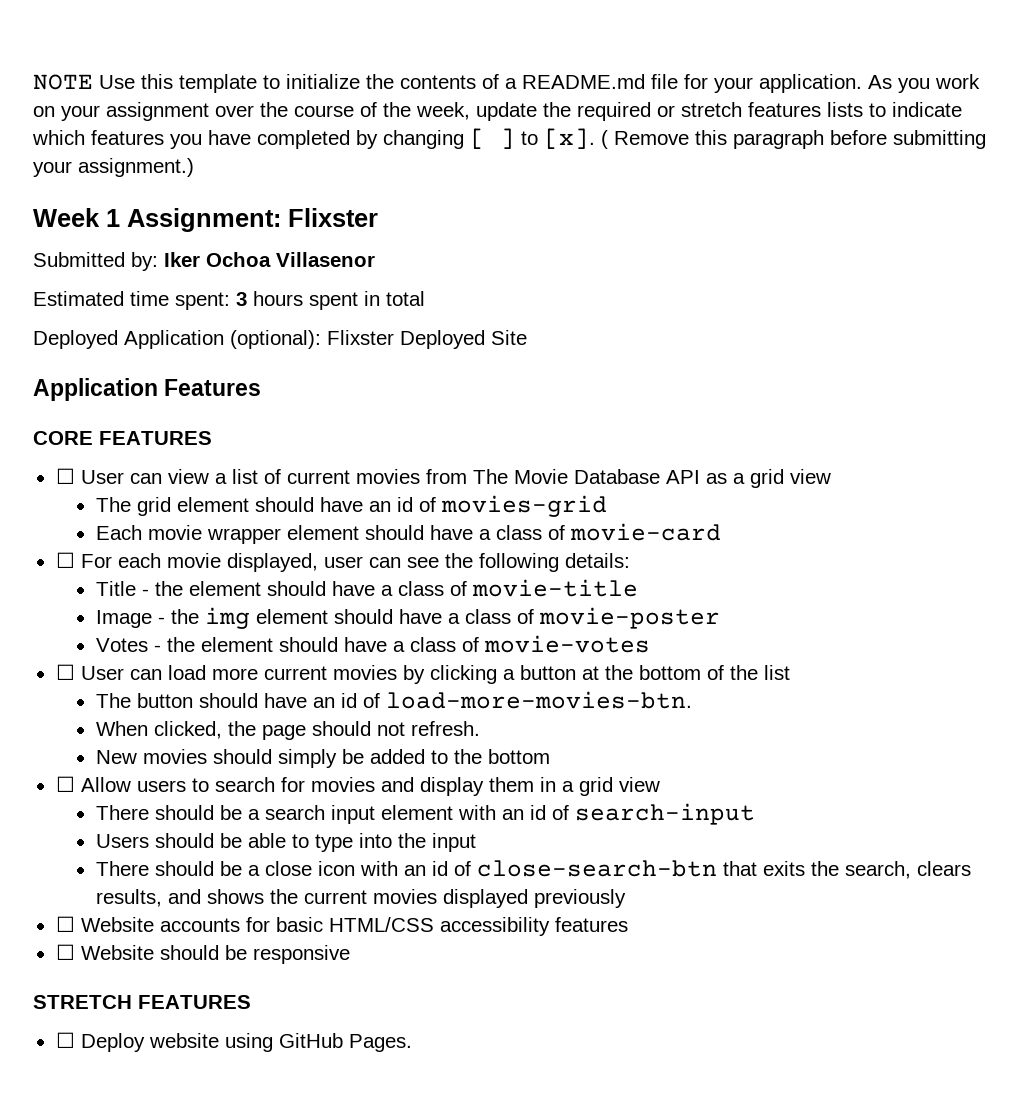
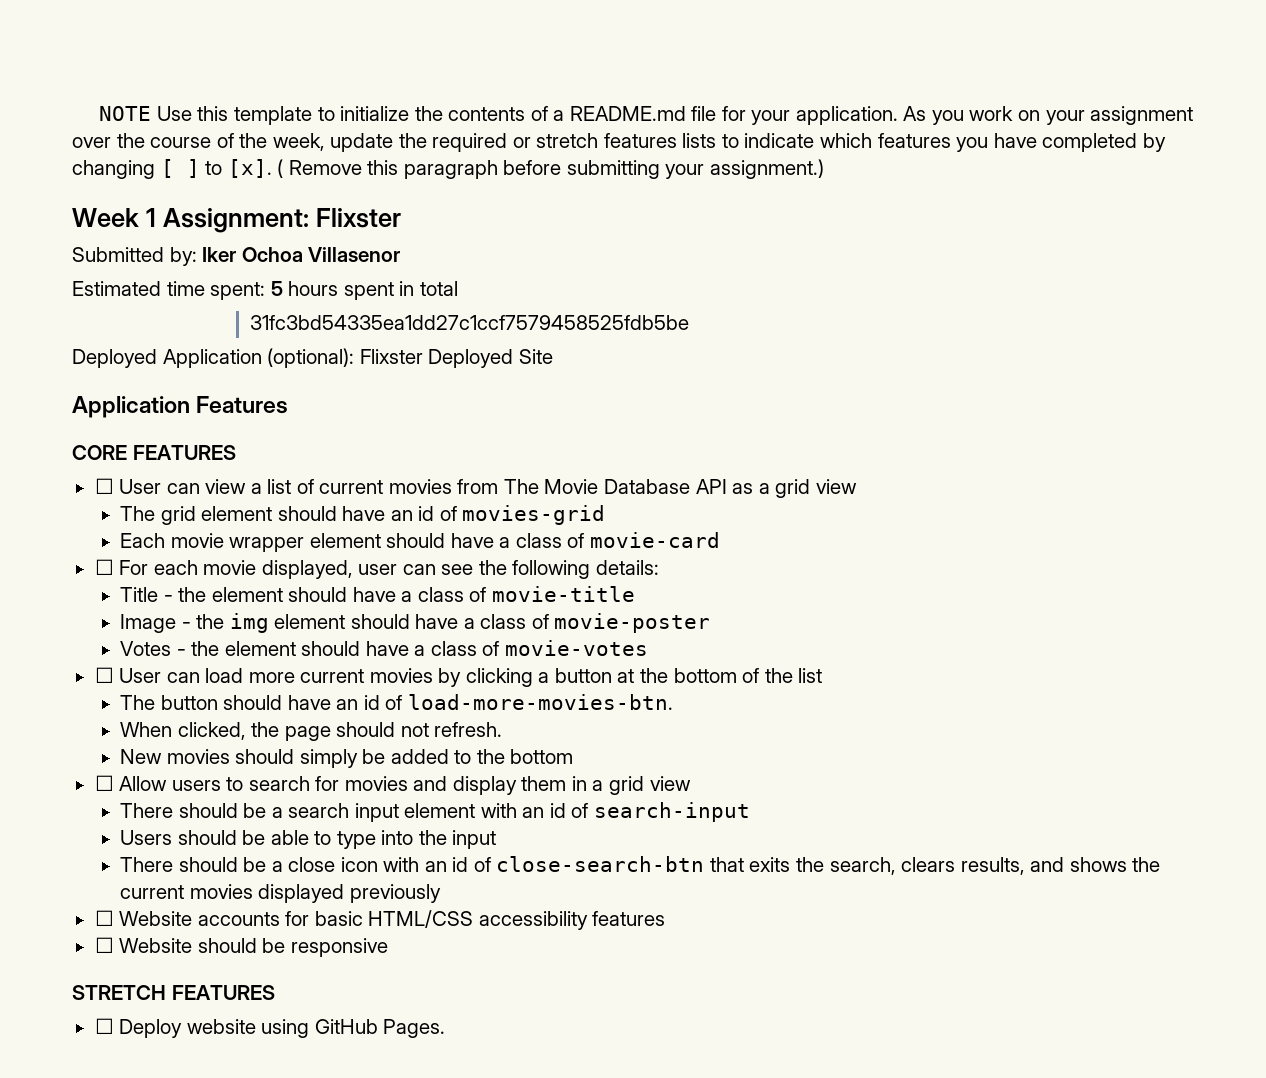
[236,292,247,306] 3 -> [270,281,283,296] 5
(425, 298) none -> [250,315,690,330] // 31fc3bd54335ea1dd27c1ccf7579458525fdb5be

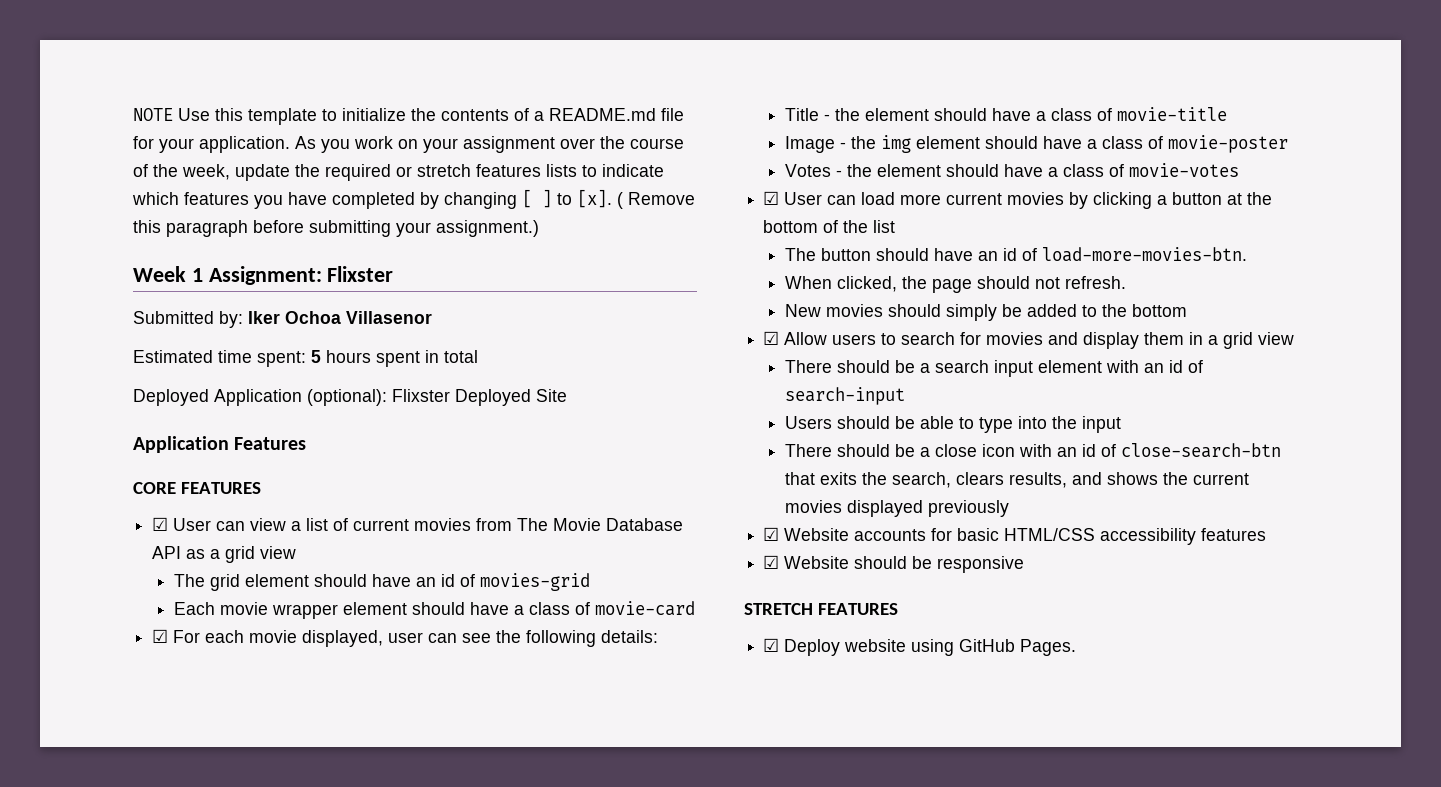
[250,315,690,330] // 31fc3bd54335ea1dd27c1ccf7579458525fdb5be -> (478, 356) none
[94,478,114,494] ☐ -> [152,517,169,531] ☑
[94,559,114,575] ☐ -> [152,629,169,643] ☑
[94,667,114,683] ☐ -> [763,191,780,205] ☑
[94,775,114,791] ☐ -> [763,331,780,345] ☑
[94,910,114,926] ☐ -> [763,527,780,541] ☑
[94,937,114,953] ☐ -> [763,555,780,569] ☑
[94,1018,114,1034] ☐ -> [763,638,780,652] ☑

